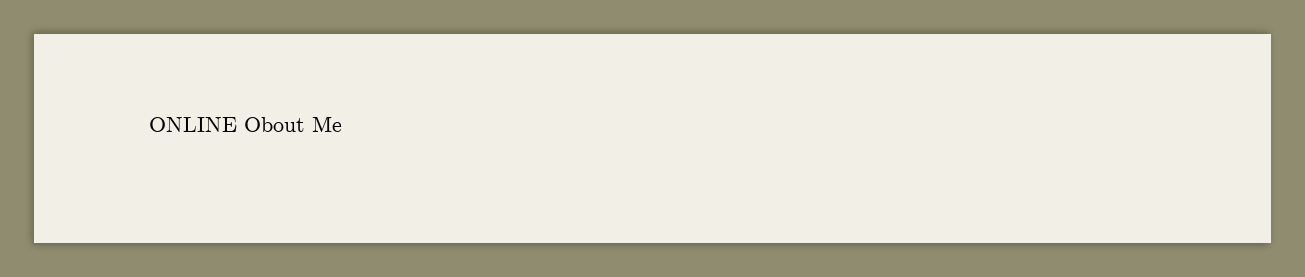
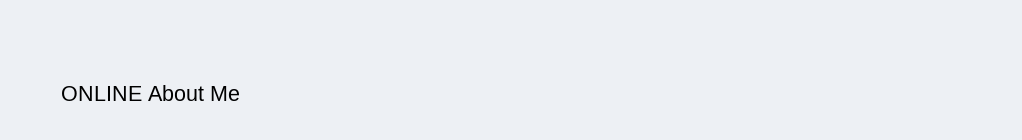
[244,117,305,132] Obout -> [148,85,204,101] About

